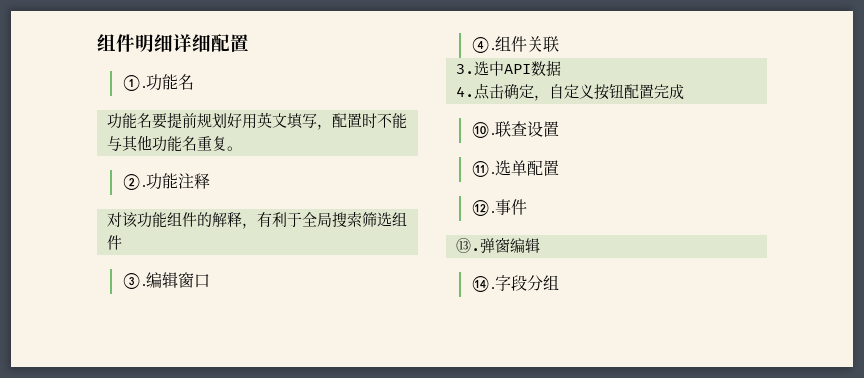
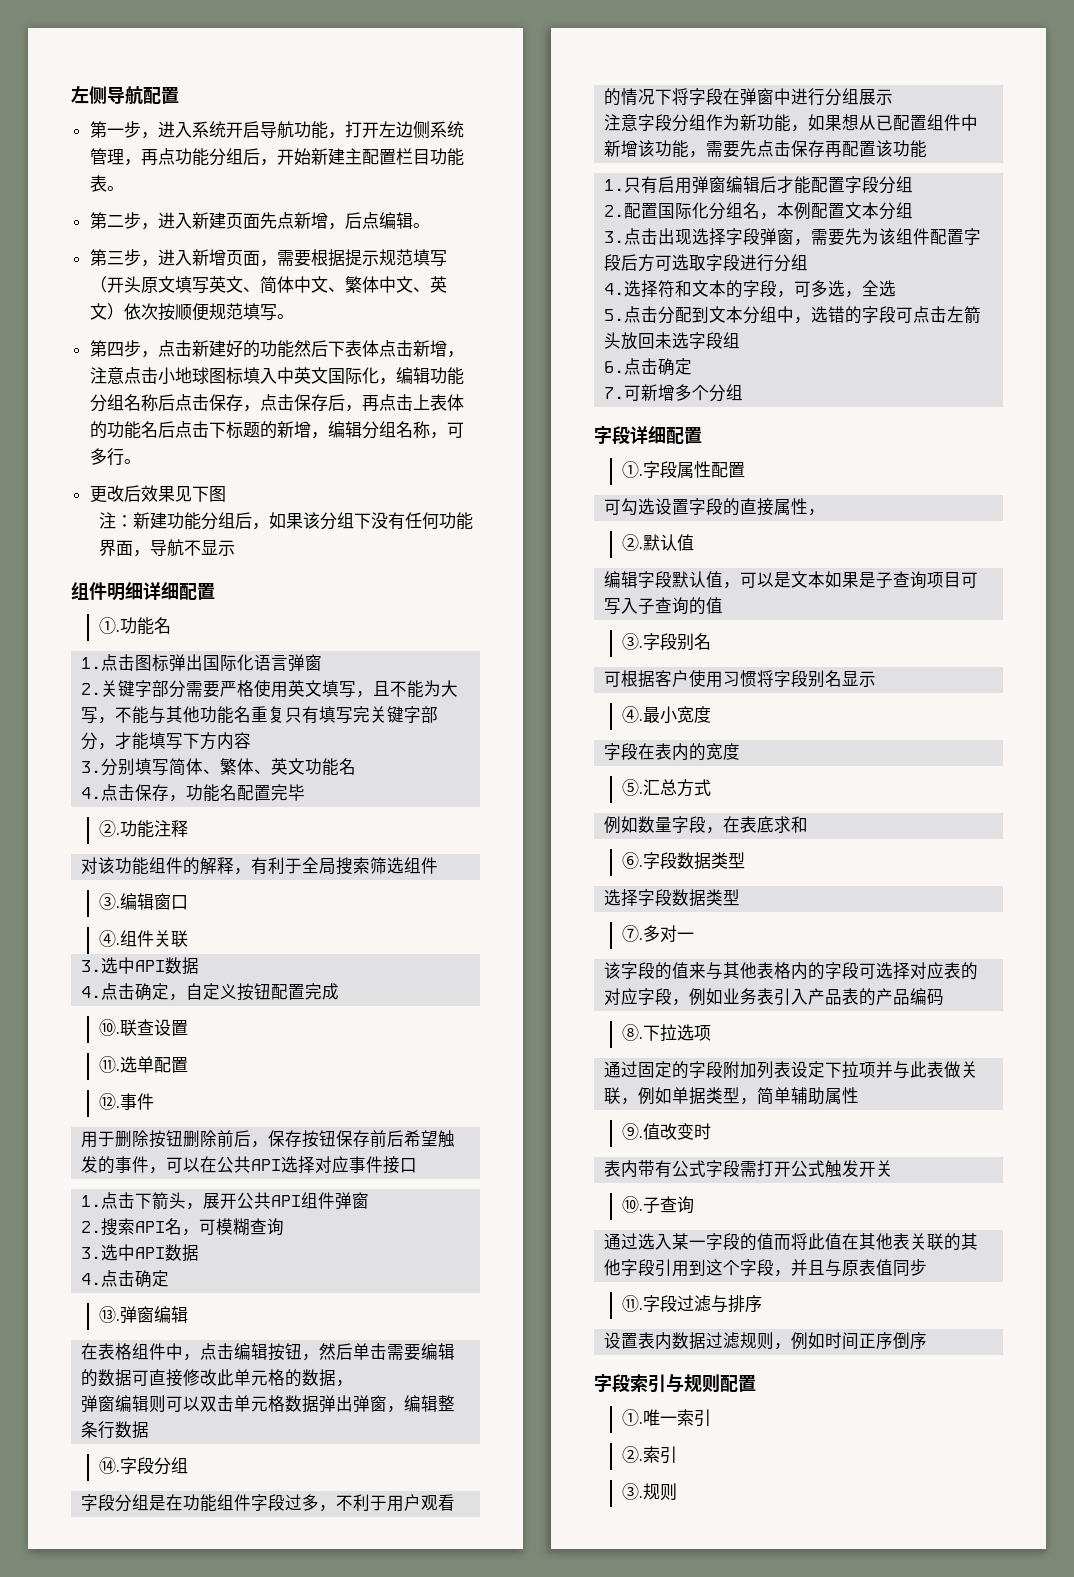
(97, 43) none -> [71,86,179,105] [89,121,464,139] [89,148,464,166] [89,175,124,192] [89,212,430,230] [89,249,447,267] [89,276,447,294] [89,303,294,321] [89,340,464,358] [89,367,464,385] [89,394,464,412] [89,421,464,439] [89,448,141,466] [89,485,226,503] [98,512,473,530] [98,539,235,557] 左侧导航配置 // 第一步，进入系统开启导航功能，打开左边侧系统管理，再点功能分组后，开始新建主配置栏目功能表。 // 第二步，进入新建页面先点新增，后点编辑。 // 第三步，进入新增页面，需要根据提示规范填写（开头原文填写英文、简体中文、繁体中文、英文）依次按顺便规范填写。 // 第四步，点击新建好的功能然后下表体点击新增，注意点击小地球图标填入中英文国际化，编辑功能分组名称后点击保存，点击保存后，再点击上表体的功能名后点击下标题的新增，编辑分组名称，可多行。 // 更改后效果见下图 // 注：新建功能分组后，如果该分组下没有任何功能界面，导航不显示 //
[106,112,377,130] 功能名要提前规划好用英文填写，配置时 -> [81,654,323,672] [81,680,459,698] [81,707,116,724] 1.点击图标弹出国际化语言弹窗 // 2.关键字部分需要严格使用英文填写，且不能为大写，
[226,146,242,151] 。 -> [285,706,439,724] [81,732,252,750] [81,758,357,776] [81,784,306,802] 只有填写完关键字部分，才能填写下方内容 // 3.分别填写简体、繁体、英文功能名 // 4.点击保存，功能名配置完毕
[455,237,540,253] [470,275,560,292] ⑬.弹窗编辑 // ⑭.字段分组 -> [81,1130,456,1148] [81,1156,418,1174] [81,1192,370,1210] [81,1218,285,1236] [81,1244,200,1262] [81,1270,170,1288] [98,1306,188,1324] [81,1343,456,1361] [81,1369,354,1387] [81,1395,456,1413] [81,1421,150,1439] [98,1457,188,1475] [81,1494,456,1512] [604,88,894,106] [604,114,979,132] [604,140,928,158] [604,176,914,194] [604,202,914,220] [604,228,982,246] [604,254,809,272] [604,280,897,298] [604,306,982,324] [604,332,741,350] [604,358,693,376] [604,384,744,402] [594,426,702,444] [621,461,745,478] [604,498,826,516] [621,534,694,551] [604,571,979,589] [604,597,724,615] [621,633,711,651] [604,670,877,688] [621,706,711,724] [604,743,741,761] [621,779,711,797] [604,816,809,834] [621,852,745,870] [604,889,741,907] [621,925,694,942] [604,962,979,980] [604,988,945,1006] [621,1024,711,1042] [604,1061,979,1079] [604,1087,860,1105] [621,1123,711,1140] [604,1160,894,1178] [621,1196,694,1214] [604,1233,979,1251] [604,1259,928,1277] [621,1295,762,1313] [604,1332,928,1350] [594,1374,756,1393] [621,1409,711,1427] [621,1446,677,1464] [621,1483,677,1501] 用于删除按钮删除前后，保存按钮保存前后希望触发的事件，可以在公共API选择对应事件接口 // 1.点击下箭头，展开公共API组件弹窗 // 2.搜索API名，可模糊查询 // 3.选中API数据 // 4.点击确定 // ⑬.弹窗编辑 // 在表格组件中，点击编辑按钮，然后单击需要编辑的数据可直接修改此单元格的数据， // 弹窗编辑则可以双击单元格数据弹出弹窗，编辑整条行数据 // ⑭.字段分组 // 字段分组是在功能组件字段过多，不利于用户观看的情况下将字段在弹窗中进行分组展示 // 注意字段分组作为新功能，如果想从已配置组件中新增该功能，需要先点击保存再配置该功能 // 1.只有启用弹窗编辑后才能配置字段分组 // 2.配置国际化分组名，本例配置文本分组 // 3.点击出现选择字段弹窗，需要先为该组件配置字段后方可选取字段进行分组 // 4.选择符和文本的字段，可多选，全选 // 5.点击分配到文本分组中，选错的字段可点击左箭头放回未选字段组 // 6.点击确定 // 7.可新增多个分组 // 字段详细配置 // ①.字段属性配置 // 可勾选设置字段的直接属性， // ②.默认值 // 编辑字段默认值，可以是文本如果是子查询项目可写入子查询的值 // ③.字段别名 // 可根据客户使用习惯将字段别名显示 // ④.最小宽度 // 字段在表内的宽度 // ⑤.汇总方式 // 例如数量字段，在表底求和 // ⑥.字段数据类型 // 选择字段数据类型 // ⑦.多对一 // 该字段的值来与其他表格内的字段可选择对应表的对应字段，例如业务表引入产品表的产品编码 // ⑧.下拉选项 // 通过固定的字段附加列表设定下拉项并与此表做关联，例如单据类型，简单辅助属性 // ⑨.值改变时 // 表内带有公式字段需打开公式触发开关 // ⑩.子查询 // 通过选入某一字段的值而将此值在其他表关联的其他字段引用到这个字段，并且与原表值同步 // ⑪.字段过滤与排序 // 设置表内数据过滤规则，例如时间正序倒序 // 字段索引与规则配置 // ①.唯一索引 // ②.索引 // ③.规则

